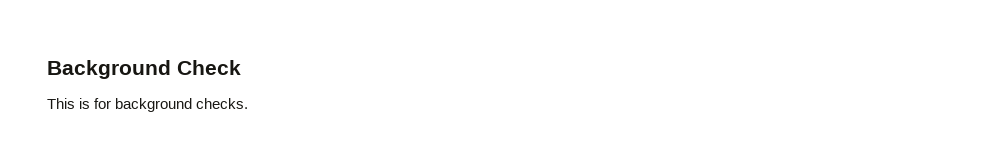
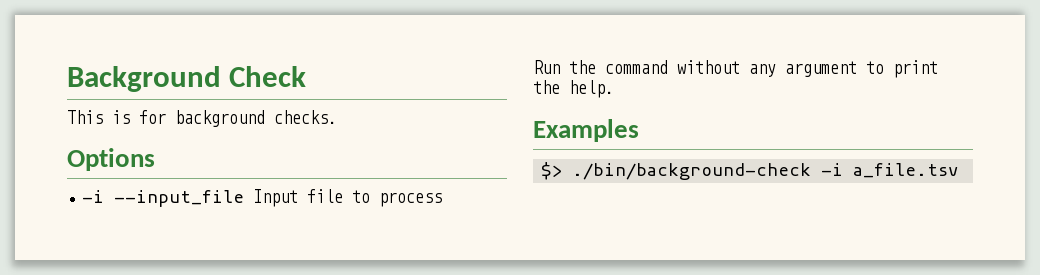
(249, 103) none -> [67,148,155,171] [82,189,443,207] [533,60,938,78] [533,80,614,98] [533,119,639,142] [541,162,959,180] // Options // -i --input_file Input file to process // Run the command without any argument to print the help. // Examples // $> ./bin/background-check -i a_file.tsv

